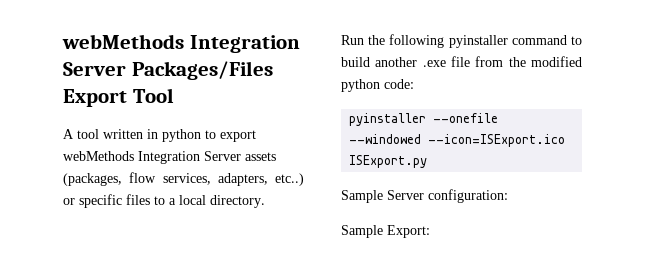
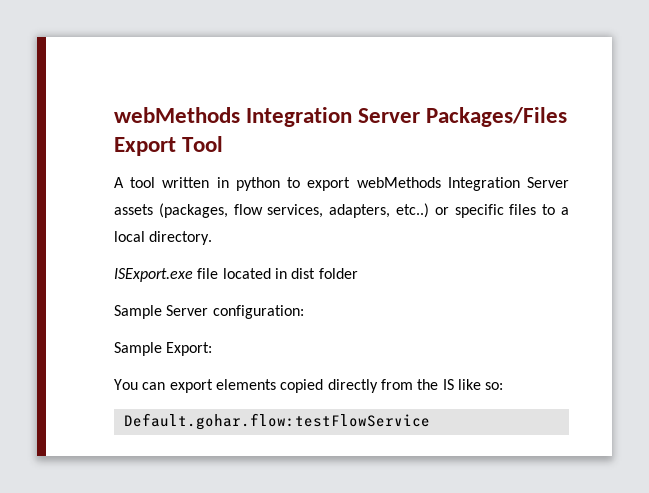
[341,34,582,48] [341,56,582,67] [341,79,414,92] [349,113,499,126] [349,134,566,147] [349,155,428,168] Run the following pyinstaller command to build another .exe file from the modified python code: // pyinstaller --onefile --windowed --icon=ISExport.ico ISExport.py -> [114,268,358,282] ISExport.exe file located in dist folder
(430, 231) none -> [114,379,504,393] [123,413,430,430] // You can export elements copied directly from the IS like so: // Default.gohar.flow:testFlowService

